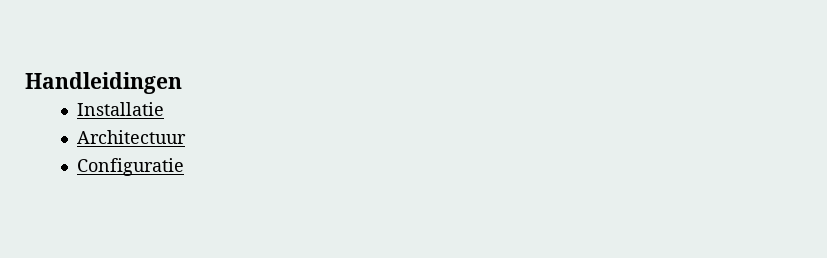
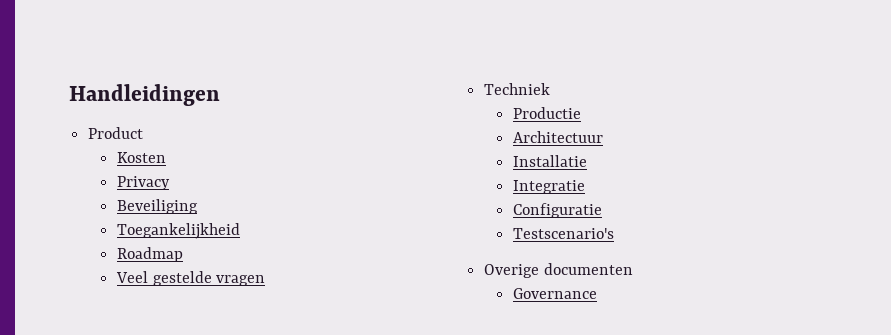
(182, 83) none -> [88,127,144,139] [116,152,166,163] [116,176,170,190] [116,199,198,214] [116,223,240,239] [116,247,183,262] [115,271,266,286] [484,83,551,95] [512,107,581,119] [512,131,603,143] // Product // Kosten // Privacy // Beveiliging // Toegankelijkheid // Roadmap // Veel gestelde vragen // Techniek // Productie // Architectuur
[77,130,187,144] Architectuur -> [512,180,585,194] Integratie
(185, 167) none -> [512,228,614,239] [484,263,633,278] [512,288,597,299] // Testscenario's // Overige documenten // Governance

